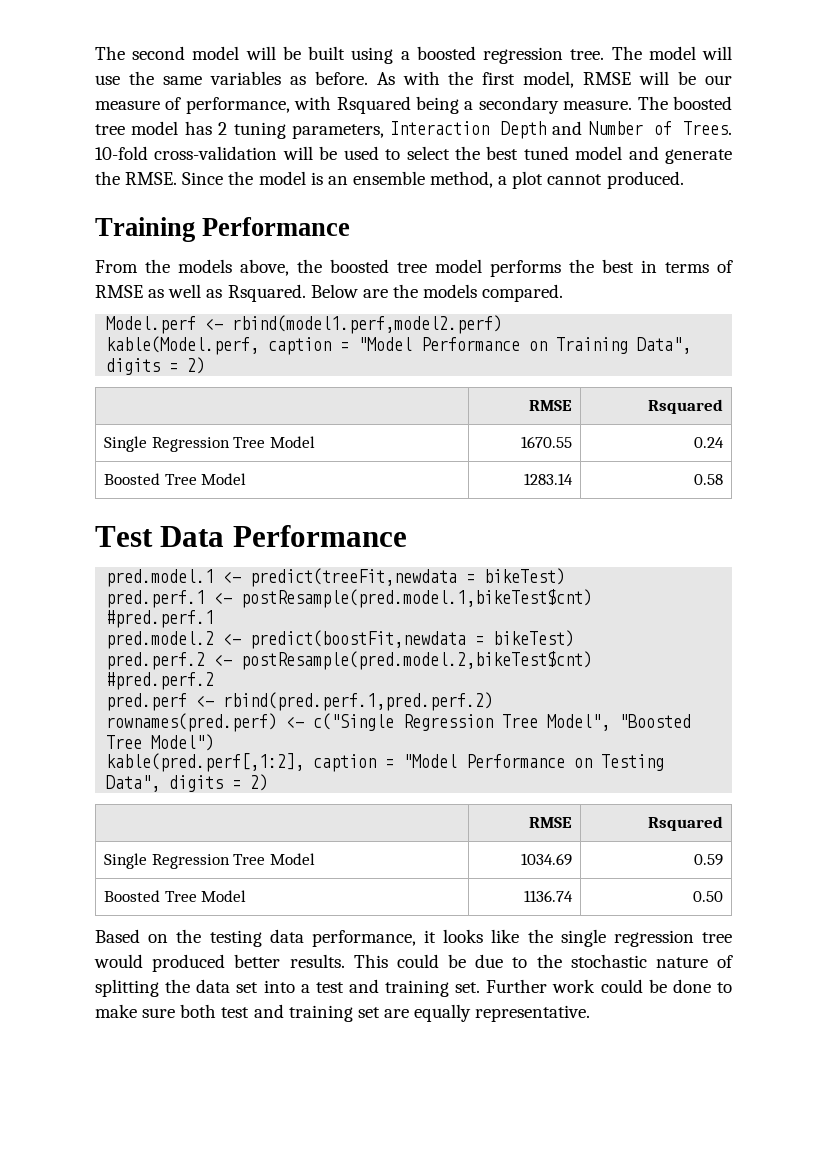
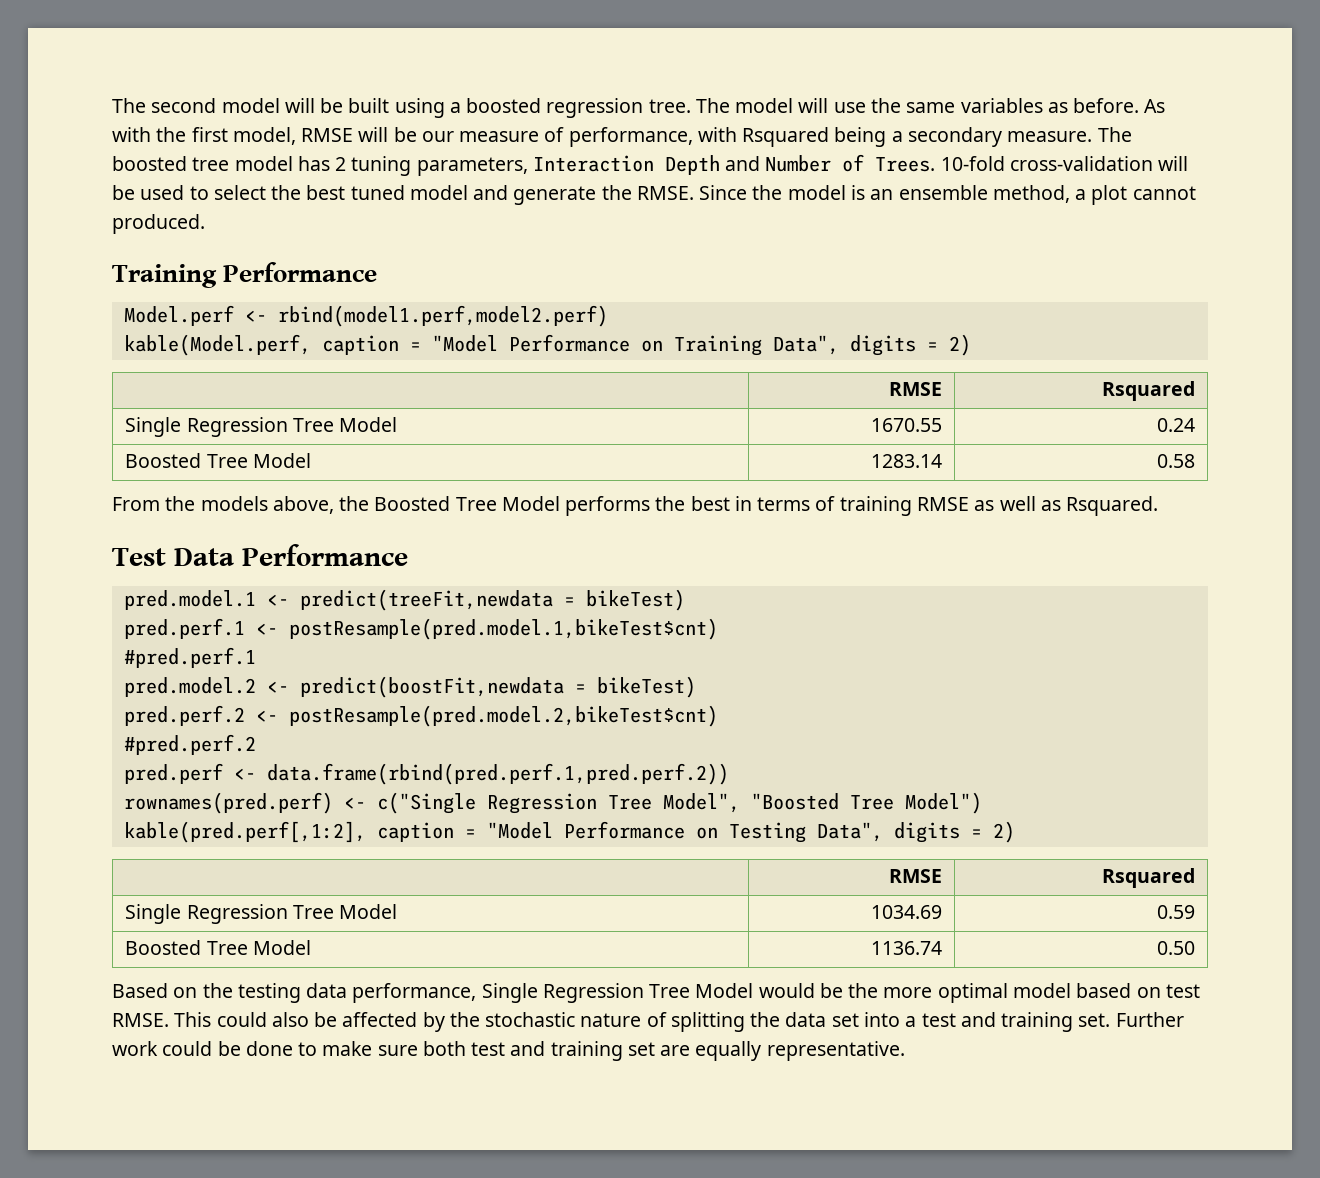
[95,259,733,277] [95,284,564,302] // From the models above, the boosted tree model performs the best in terms of RMSE as well as Rsquared. Below are the models compared. -> (378, 272) none
(723, 479) none -> [112,496,1159,516] // From the models above, the Boosted Tree Model performs the best in terms of training RMSE as well as Rsquared.
[223,692,494,711] rbind(pred.perf.1,pred.perf.2) -> [266,763,729,785] data.frame(rbind(pred.perf.1,pred.perf.2))
[423,929,732,947] [94,954,528,972] it looks like the single regression tree would produced better results. This could be due to -> [481,983,1200,1003] [112,1012,445,1032] Single Regression Tree Model would be the more optimal model based on test RMSE. This could also be affected by

